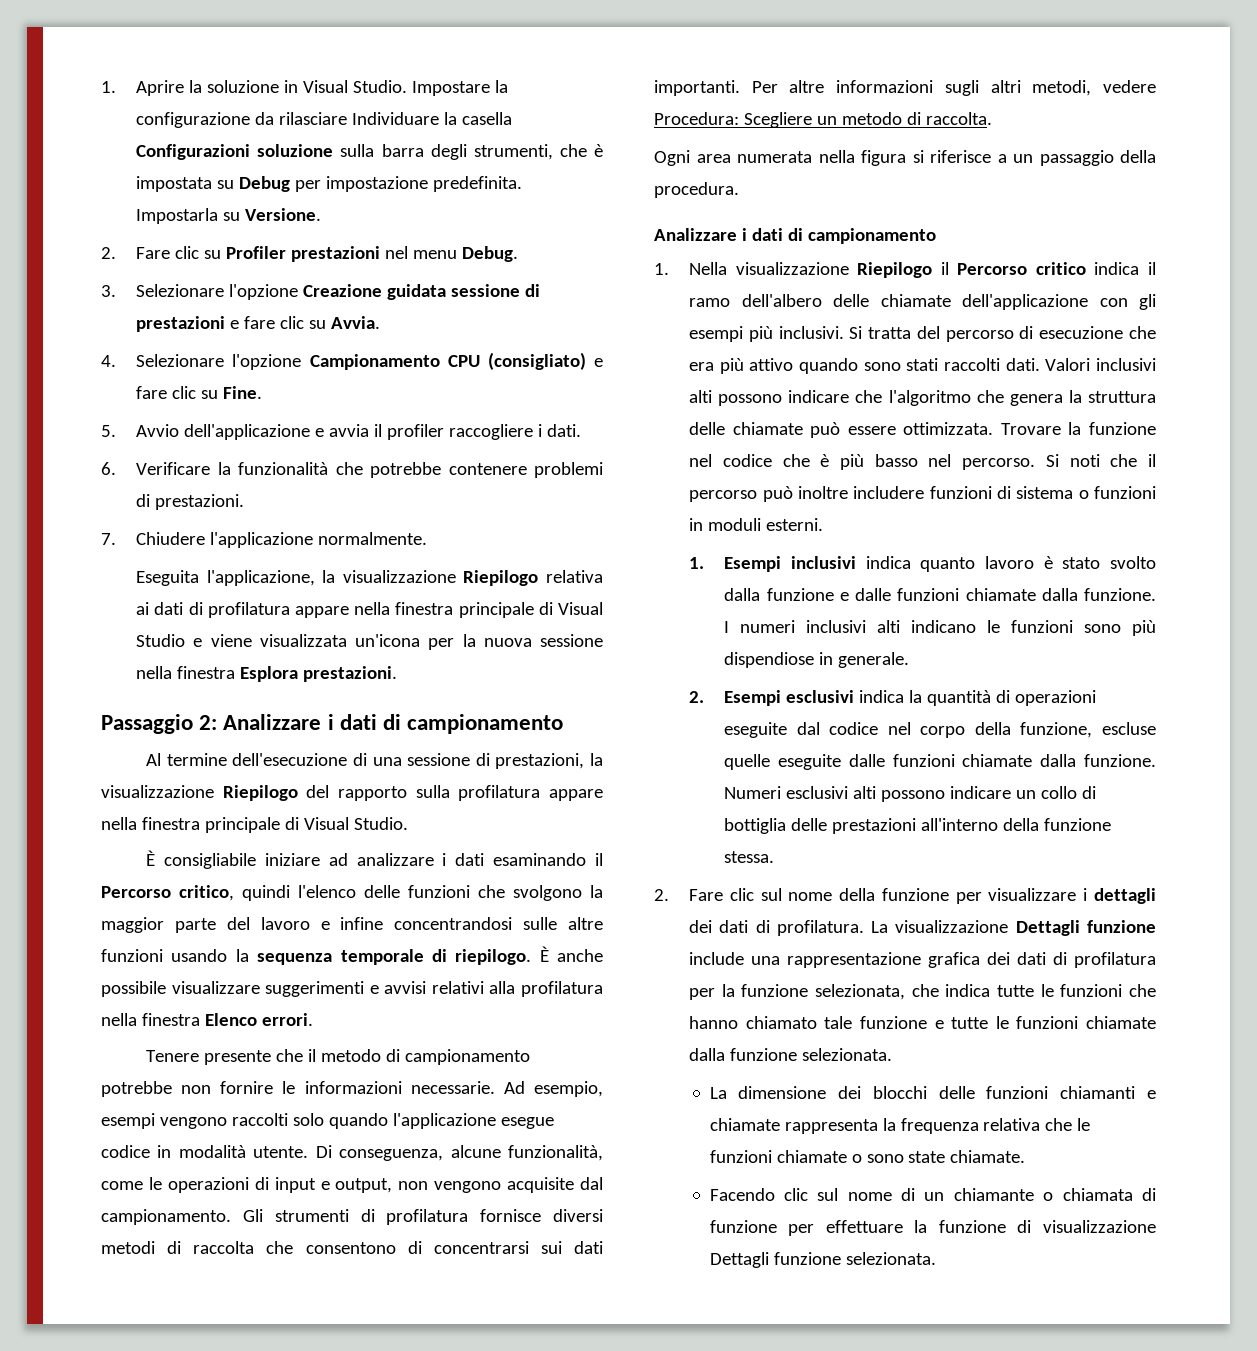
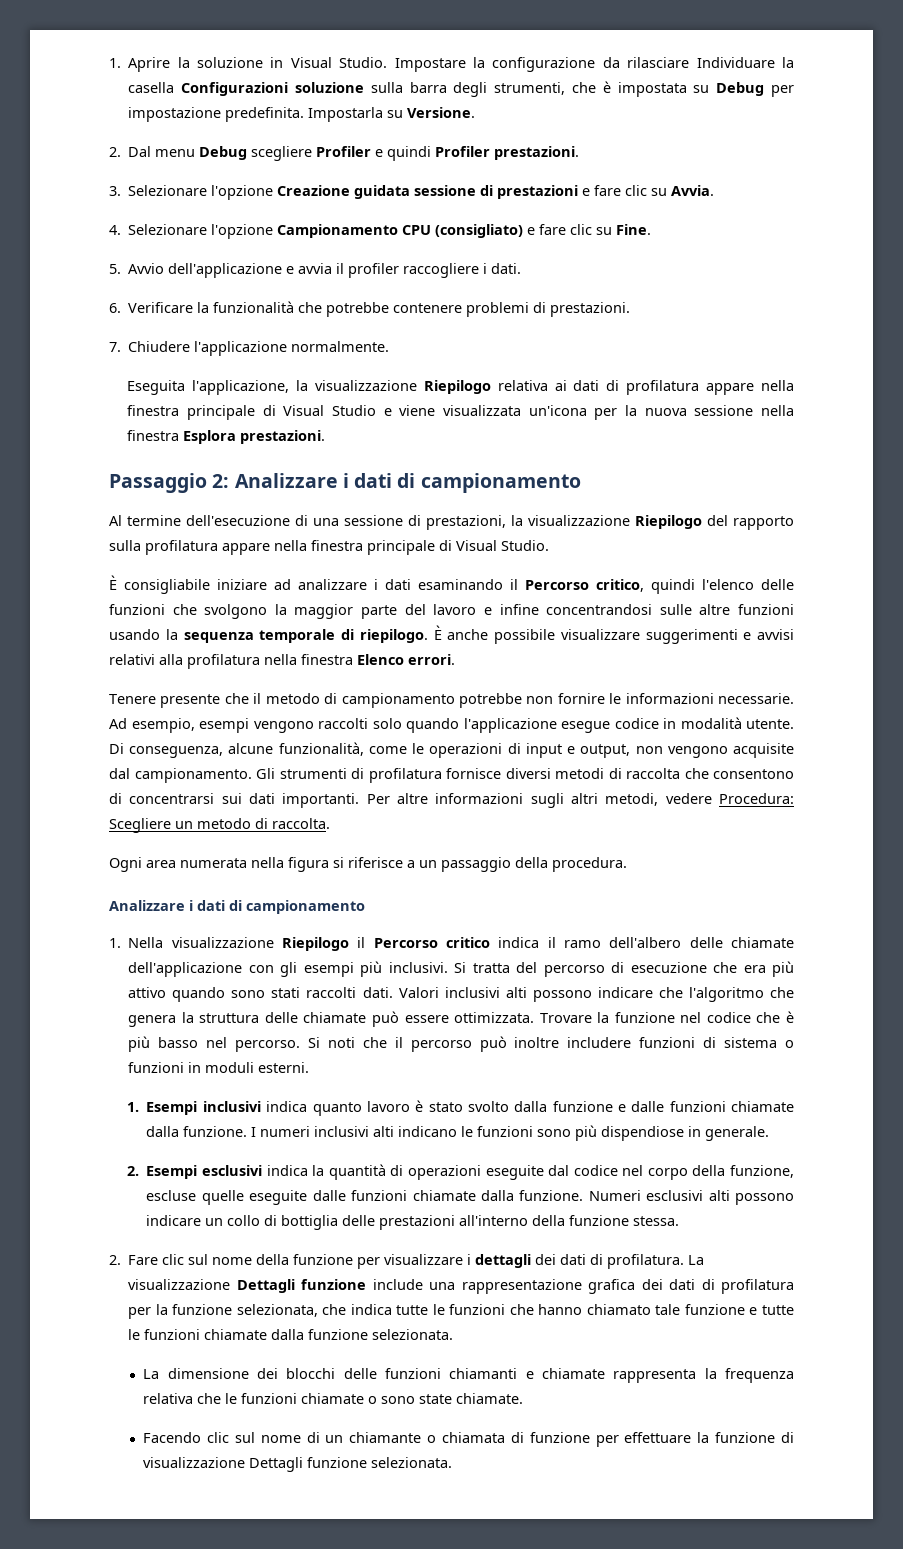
[136,246,519,262] Fare clic su Profiler prestazioni nel menu Debug. -> [128,146,580,161] Dal menu Debug scegliere Profiler e quindi Profiler prestazioni.

